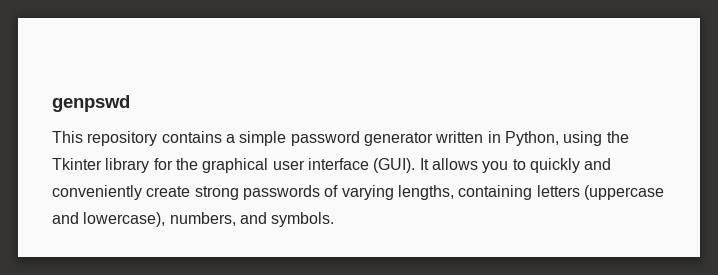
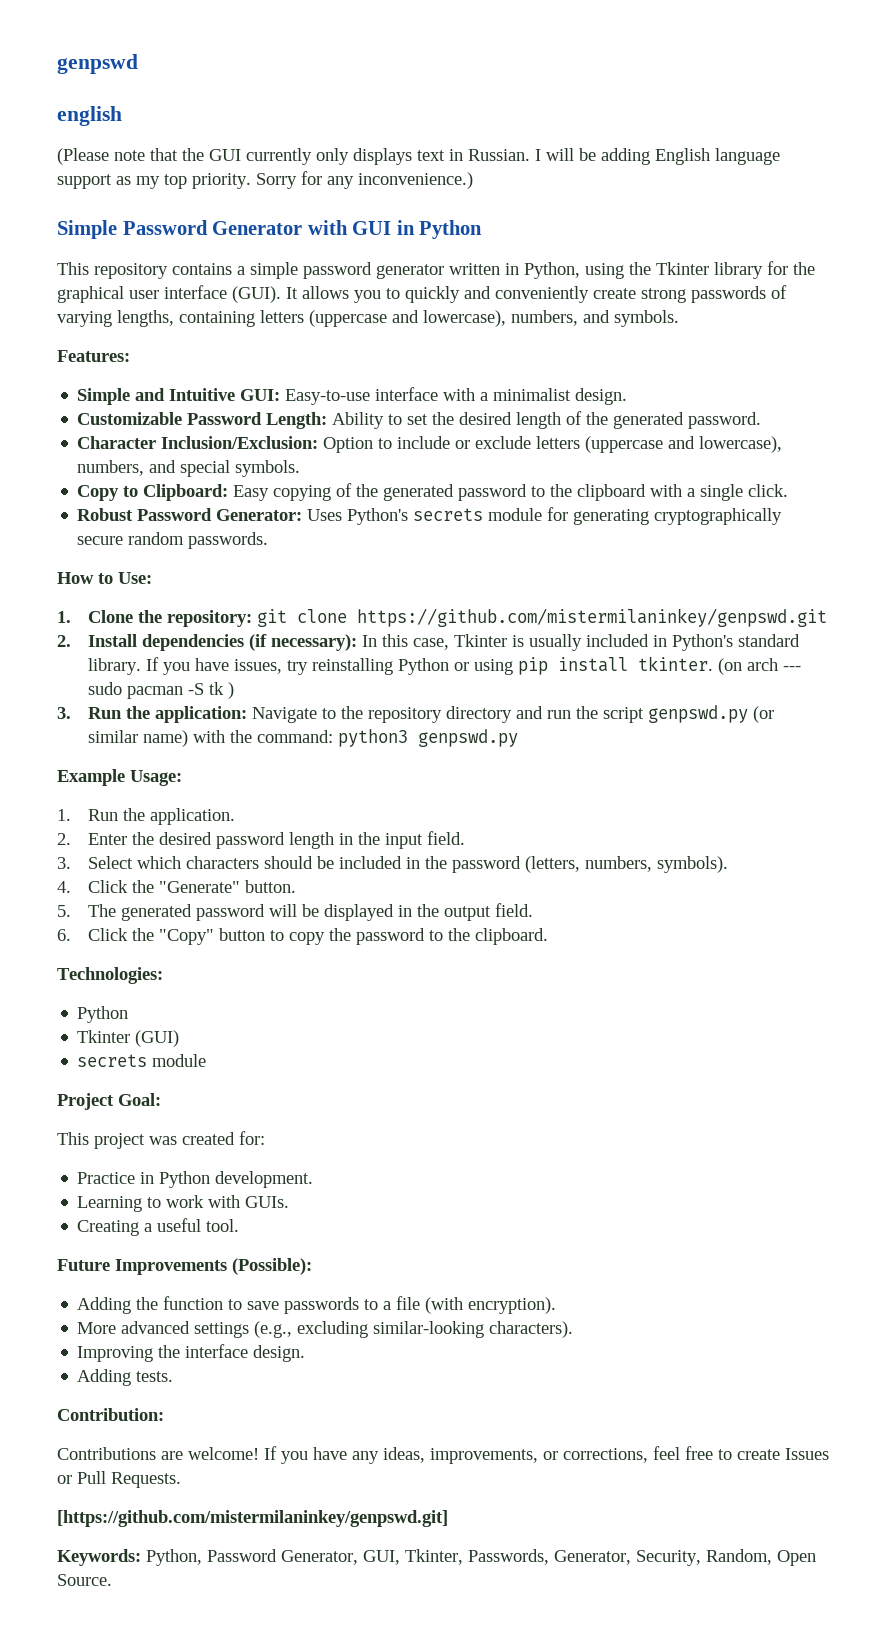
(130, 103) none -> [57,106,122,126] [57,148,780,165] [57,171,473,189] [57,220,483,239] // english // (Please note that the GUI currently only displays text in Russian. I will be adding English language support as my top priority. Sorry for any inconvenience.) // Simple Password Generator with GUI in Python
(335, 219) none -> [57,350,130,362] [77,387,628,405] [77,411,762,429] [77,436,783,453] [77,460,301,477] [77,483,789,501] [77,507,783,525] [77,532,269,549] [57,572,152,584] [57,608,828,627] [57,634,801,651] [88,656,802,675] [88,682,235,699] [57,705,775,723] [88,729,519,747] [57,769,182,786] [57,808,236,825] [57,831,466,849] [57,856,729,873] [57,880,297,893] [57,903,534,921] [57,928,549,945] [57,967,163,984] [77,1006,129,1023] [77,1030,180,1047] [77,1054,207,1067] [57,1093,161,1110] [57,1131,265,1149] [77,1171,314,1188] [77,1195,290,1212] [77,1218,240,1236] [57,1258,312,1275] [77,1296,557,1314] [77,1321,574,1338] [77,1344,306,1362] [77,1369,174,1386] [57,1408,164,1421] [57,1446,829,1464] [57,1471,181,1488] [57,1510,448,1527] [57,1549,816,1566] [57,1574,112,1586] // Features: // Simple and Intuitive GUI: Easy-to-use interface with a minimalist design. // Customizable Password Length: Ability to set the desired length of the generated password. // Character Inclusion/Exclusion: Option to include or exclude letters (uppercase and lowercase), numbers, and special symbols. // Copy to Clipboard: Easy copying of the generated password to the clipboard with a single click. // Robust Password Generator: Uses Python's secrets module for generating cryptographically secure random passwords. // How to Use: // 1. Clone the repository: git clone https://github.com/mistermilaninkey/genpswd.git // 2. Install dependencies (if necessary): In this case, Tkinter is usually included in Python's standard library. If you have issues, try reinstalling Python or using pip install tkinter. (on arch --- sudo pacman -S tk ) // 3. Run the application: Navigate to the repository directory and run the script genpswd.py (or similar name) with the command: python3 genpswd.py // Example Usage: // 1. Run the application. // 2. Enter the desired password length in the input field. // 3. Select which characters should be included in the password (letters, numbers, symbols). // 4. Click the "Generate" button. // 5. The generated password will be displayed in the output field. // 6. Click the "Copy" button to copy the password to the clipboard. // Technologies: // Python // Tkinter (GUI) // secrets module // Project Goal: // This project was created for: // Practice in Python development. // Learning to work with GUIs. // Creating a useful tool. // Future Improvements (Possible): // Adding the function to save passwords to a file (with encryption). // More advanced settings (e.g., excluding similar-looking characters). // Improving the interface design. // Adding tests. // Contribution: // Contributions are welcome! If you have any ideas, improvements, or corrections, feel free to create Issues or Pull Requests. // [https://github.com/mistermilaninkey/genpswd.git] // Keywords: Python, Password Generator, GUI, Tkinter, Passwords, Generator, Security, Random, Open Source.

